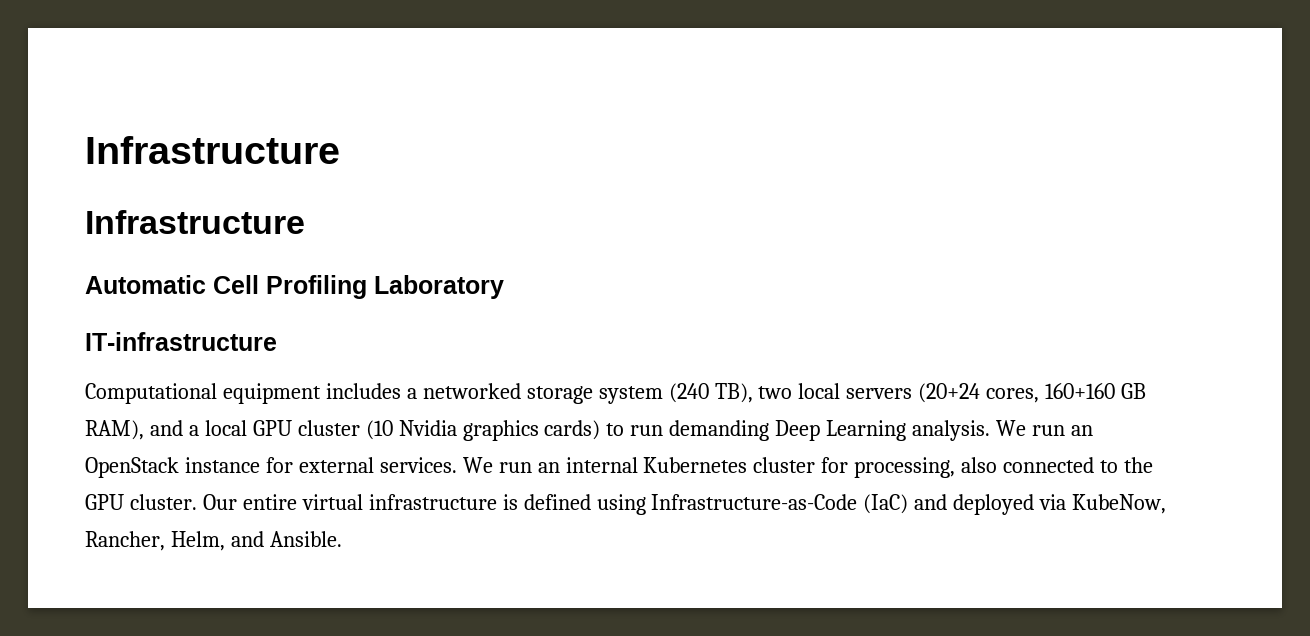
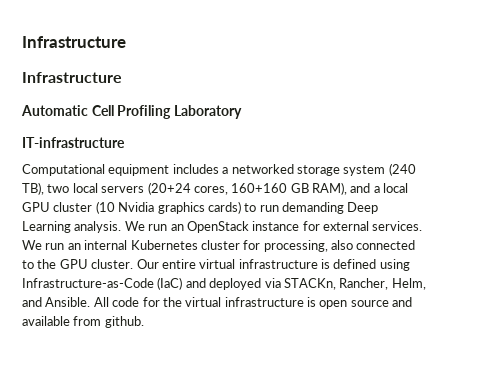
[1072,494,1167,514] KubeNow, -> [283,278,336,290] STACKn,
(342, 539) none -> [93,297,413,309] [22,316,144,328] All code for the virtual infrastructure is open source and available from github.

